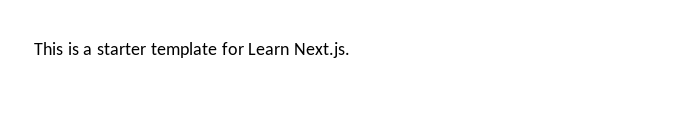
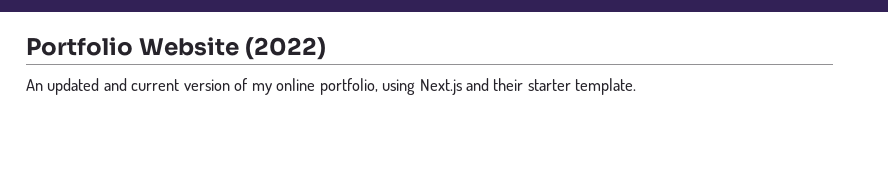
[34,42,351,58] This is a starter template for Learn Next.js. -> [26,37,327,60] [26,78,637,95] Portfolio Website (2022) // An updated and current version of my online portfolio, using Next.js and their starter template.

